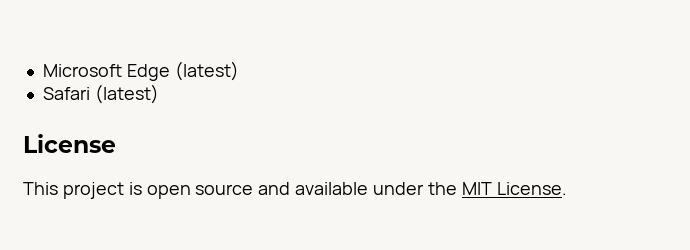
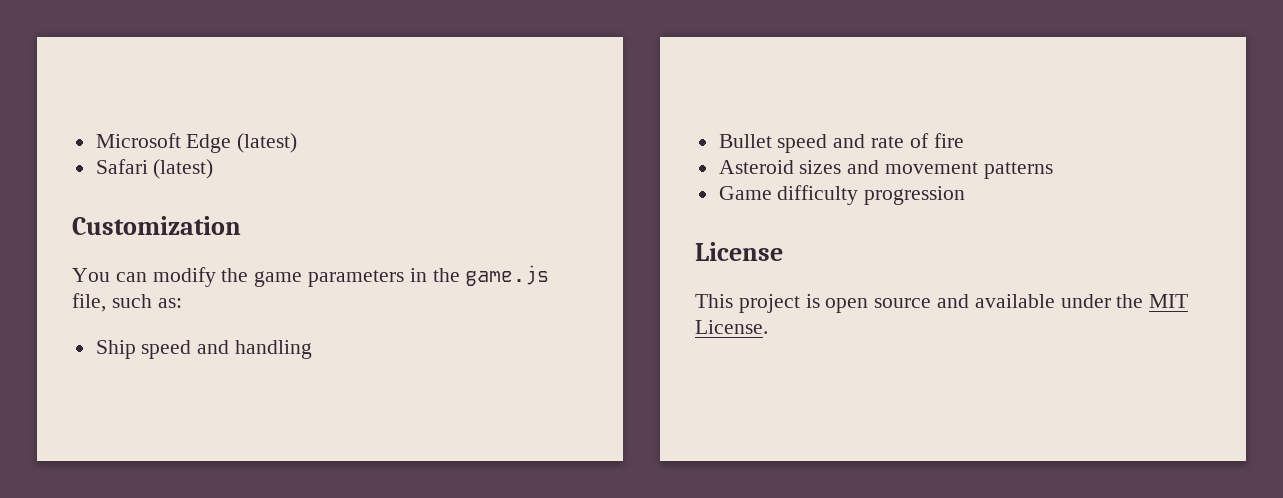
(159, 94) none -> [72,216,241,235] [72,265,550,287] [72,293,182,312] [95,340,313,359] [718,133,964,153] [718,160,1053,179] [718,185,966,205] // Customization // You can modify the game parameters in the game.js file, such as: // Ship speed and handling // Bullet speed and rate of fire // Asteroid sizes and movement patterns // Game difficulty progression

